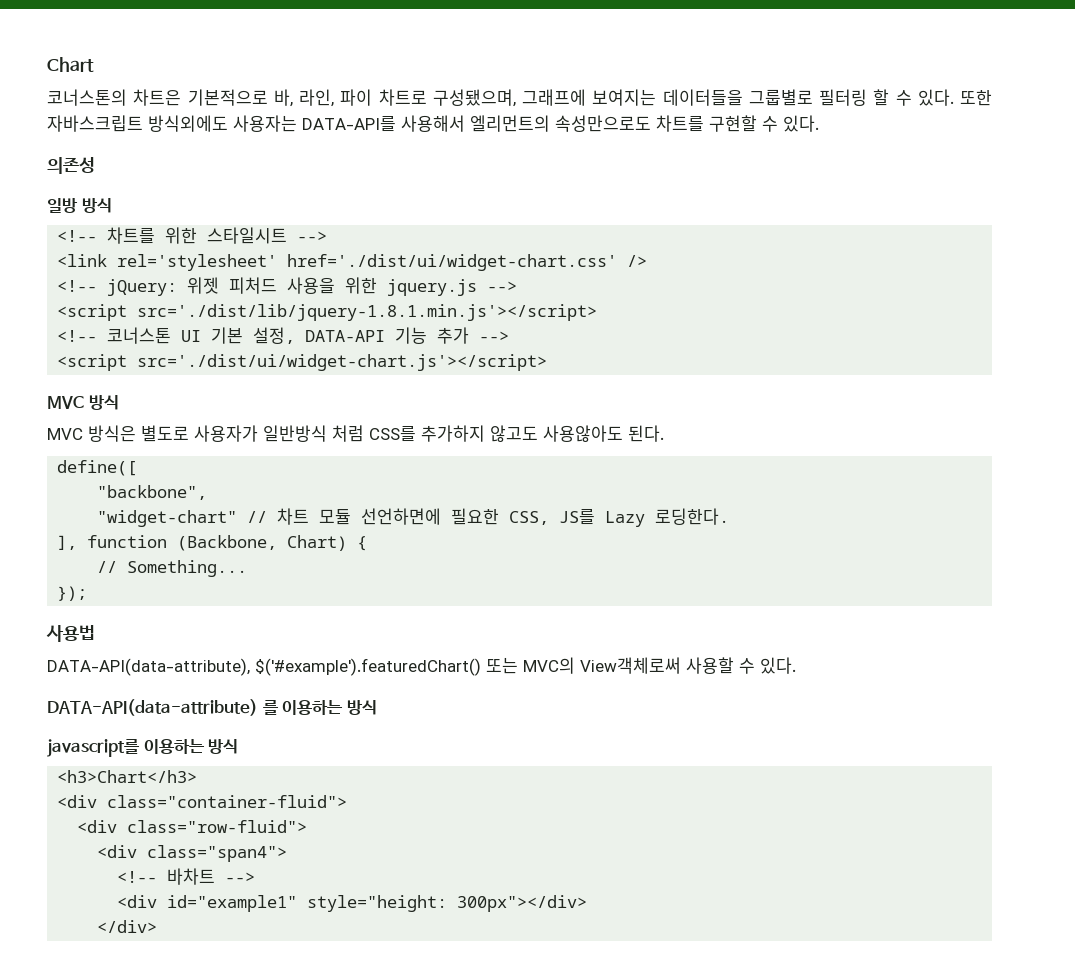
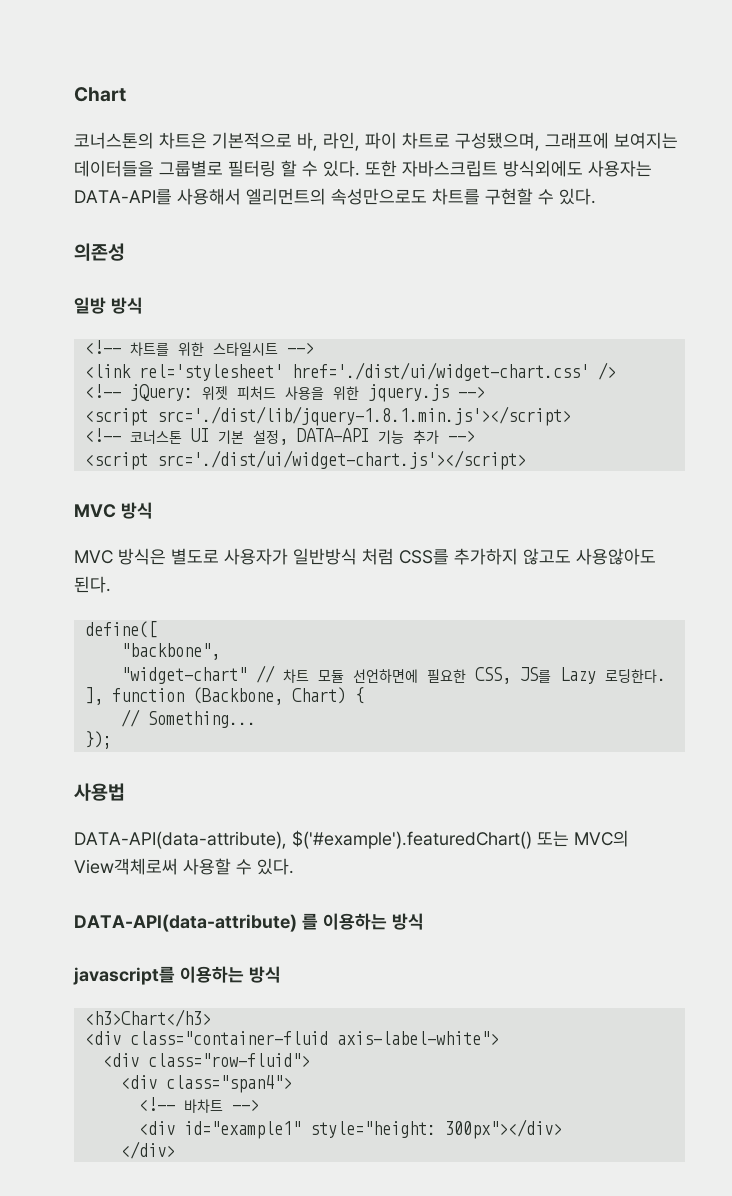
[107,795,348,808] class="container-fluid"> -> [129,1031,499,1045] class="container-fluid axis-label-white">

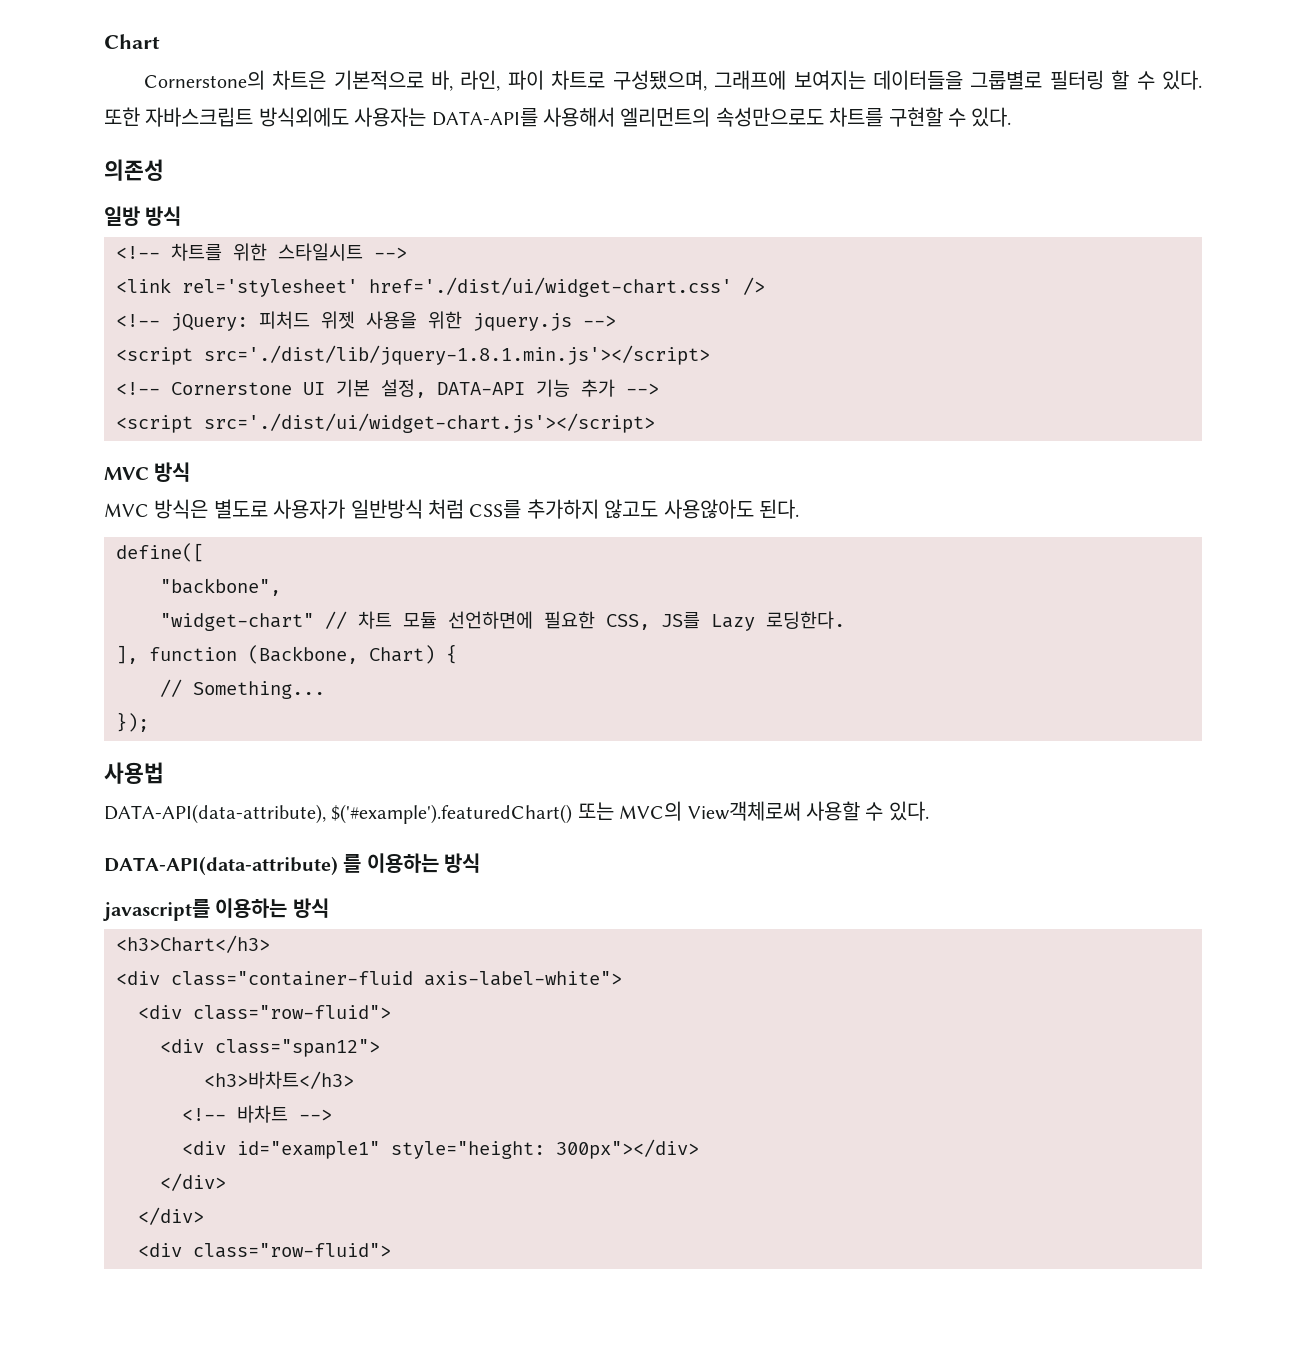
[74,132,154,149] 코너스톤의 -> [143,70,265,90] Cornerstone의
[201,386,276,400] 위젯 피처드 -> [259,311,355,329] 피처드 위젯
[129,430,182,444] 코너스톤 -> [171,382,292,395] Cornerstone
[165,1075,292,1093] class="span4"> -> [215,1039,380,1057] [204,1071,354,1089] class="span12"> // <h3>바차트</h3>
(175, 1150) none -> [138,1207,204,1225] [138,1243,391,1258] // </div> // <div class="row-fluid">

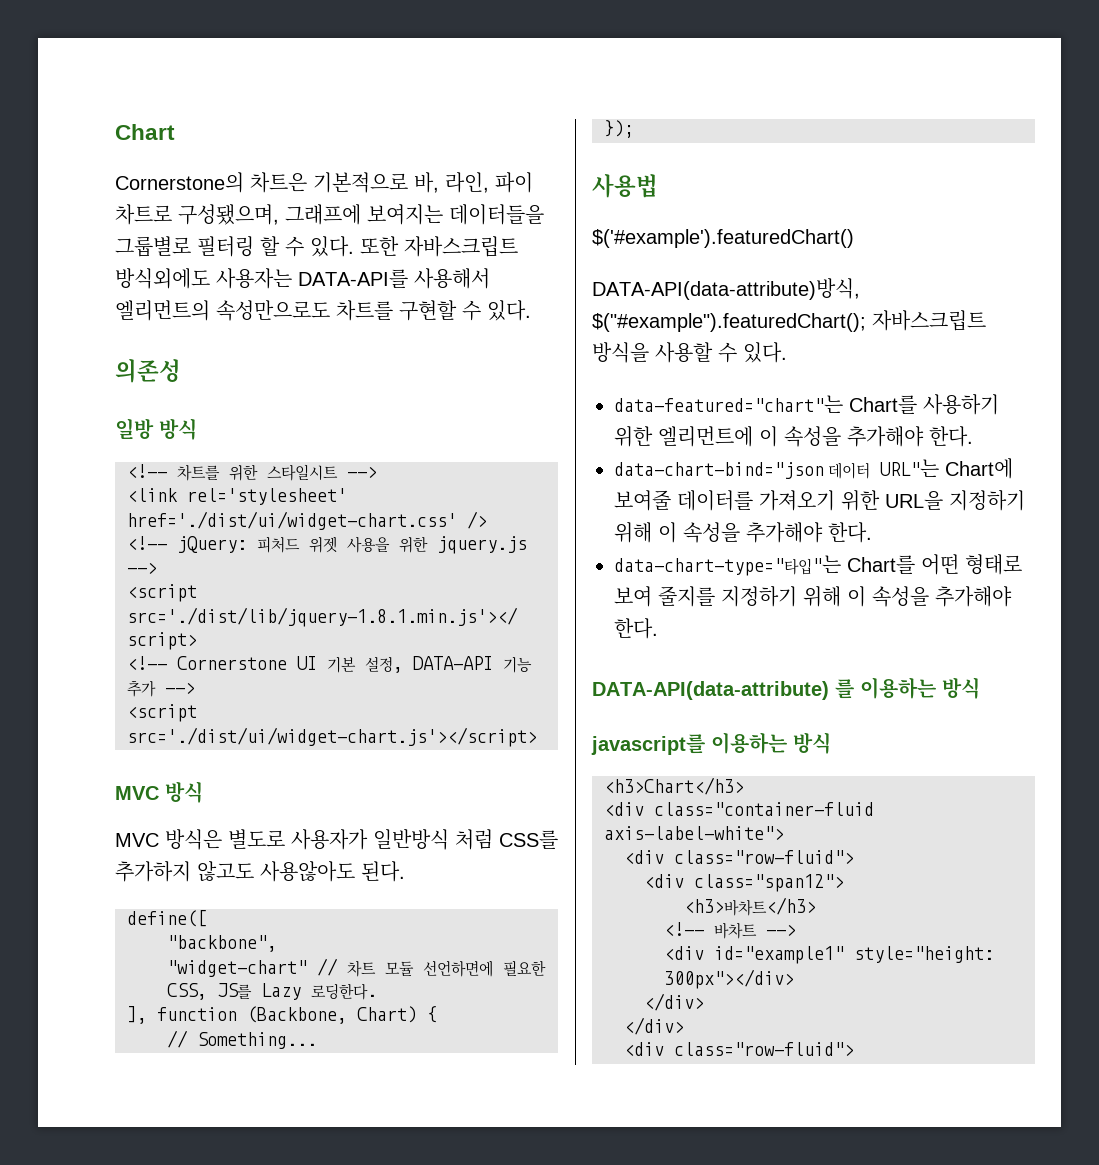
[104,804,326,824] DATA-API(data-attribute), -> (658, 186) none
[577,801,801,821] 또는 MVC의 View객체로써 -> [592,278,860,300] [592,310,986,332] [592,342,649,363] // DATA-API(data-attribute)방식, $("#example").featuredChart(); 자바스크립트 방식을
(929, 811) none -> [614,394,999,415] [614,426,973,447] [614,458,1014,479] [614,490,1025,511] [614,522,872,543] [614,554,1022,576] [614,586,1012,607] [614,618,658,639] // data-featured="chart"는 Chart를 사용하기 위한 엘리먼트에 이 속성을 추가해야 한다. // data-chart-bind="json 데이터 URL"는 Chart에 보여줄 데이터를 가져오기 위한 URL을 지정하기 위해 이 속성을 추가해야 한다. // data-chart-type="타입"는 Chart를 어떤 형태로 보여 줄지를 지정하기 위해 이 속성을 추가해야 한다.

